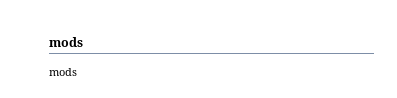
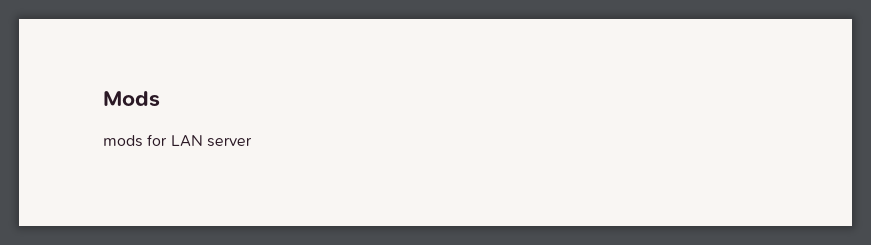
[49,37,83,47] [49,68,77,76] mods // mods -> [103,91,160,107] [103,134,252,147] Mods // mods for LAN server

